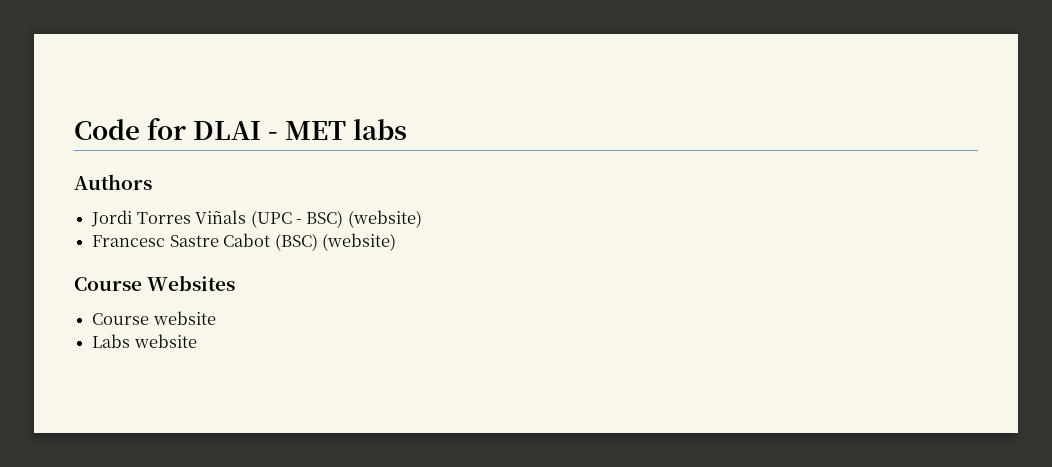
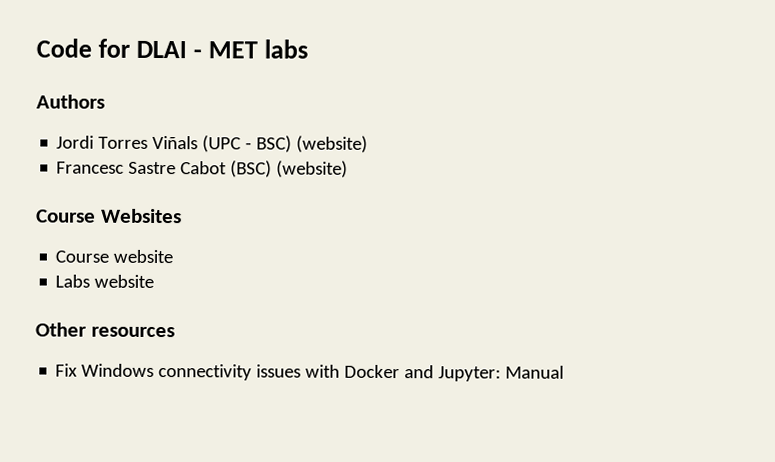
(197, 341) none -> [35,322,175,338] [55,363,565,382] // Other resources // Fix Windows connectivity issues with Docker and Jupyter: Manual

